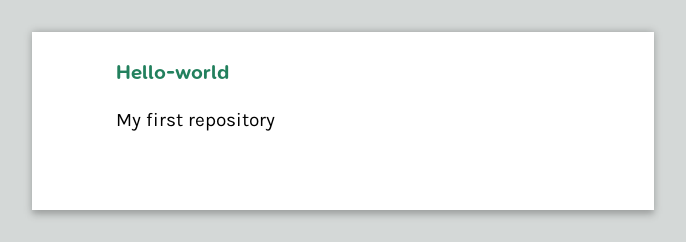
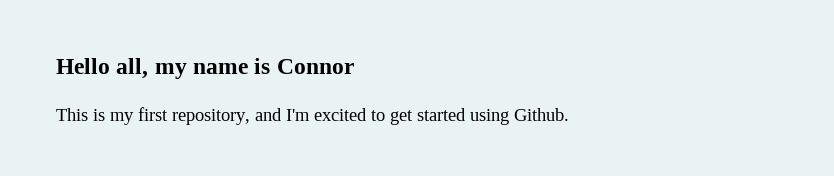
[116,65,229,80] [116,112,276,131] Hello-world // My first repository -> [56,58,354,79] [56,107,569,125] Hello all, my name is Connor // This is my first repository, and I'm excited to get started using Github.

